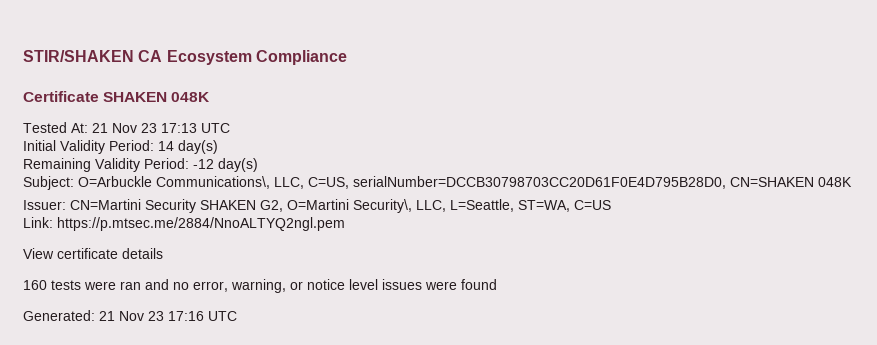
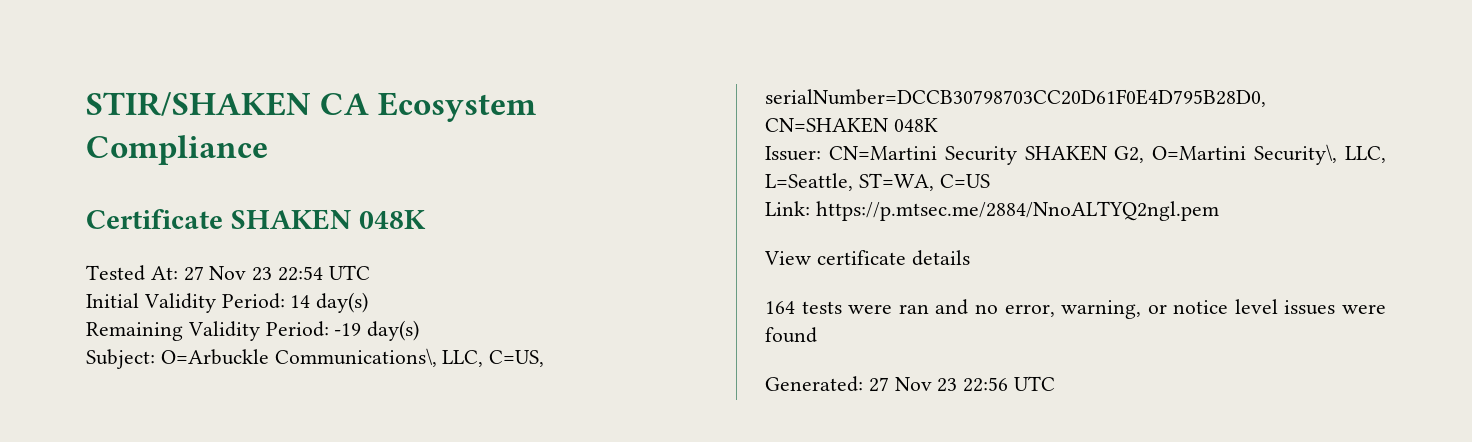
[92,123,197,133] 21 Nov 23 17:13 -> [183,266,324,281] 27 Nov 23 22:54
[193,159,214,169] -12 -> [334,323,362,336] -19
[23,280,47,290] 160 -> [765,301,795,314] 164
[99,311,204,321] 21 Nov 23 17:16 -> [868,377,1009,392] 27 Nov 23 22:56

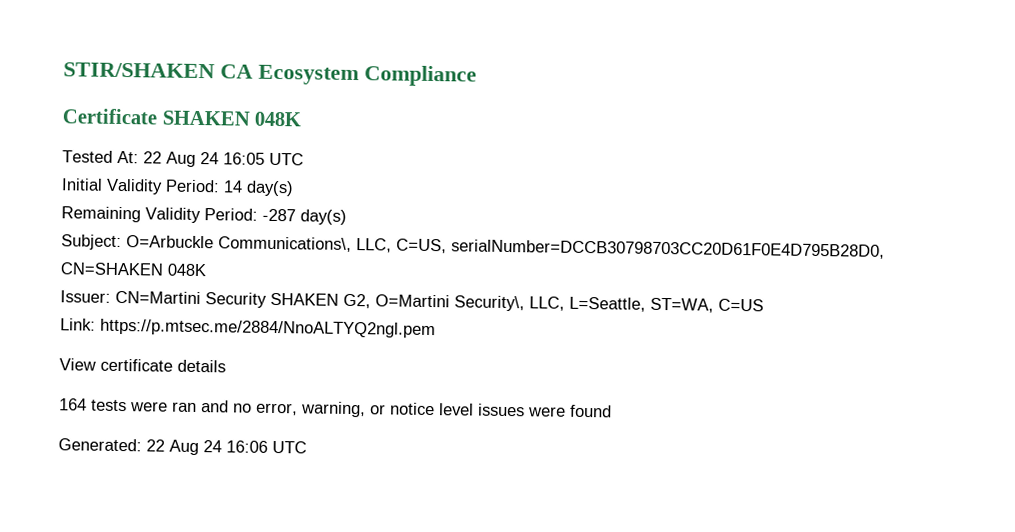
[183,266,324,281] 27 Nov 23 22:54 -> [143,151,265,167] 22 Aug 24 16:05
[334,323,362,336] -19 -> [262,208,296,222] -287
[868,377,1009,392] 27 Nov 23 22:56 -> [146,439,268,456] 22 Aug 24 16:06

